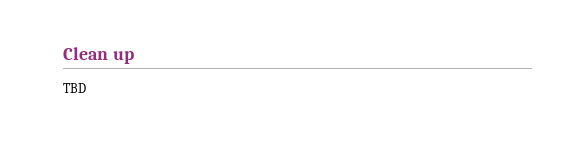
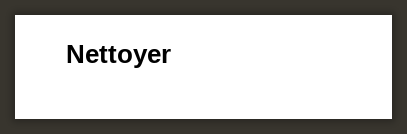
[63,47,134,64] [63,83,86,93] Clean up // TBD -> [66,45,171,68] Nettoyer

